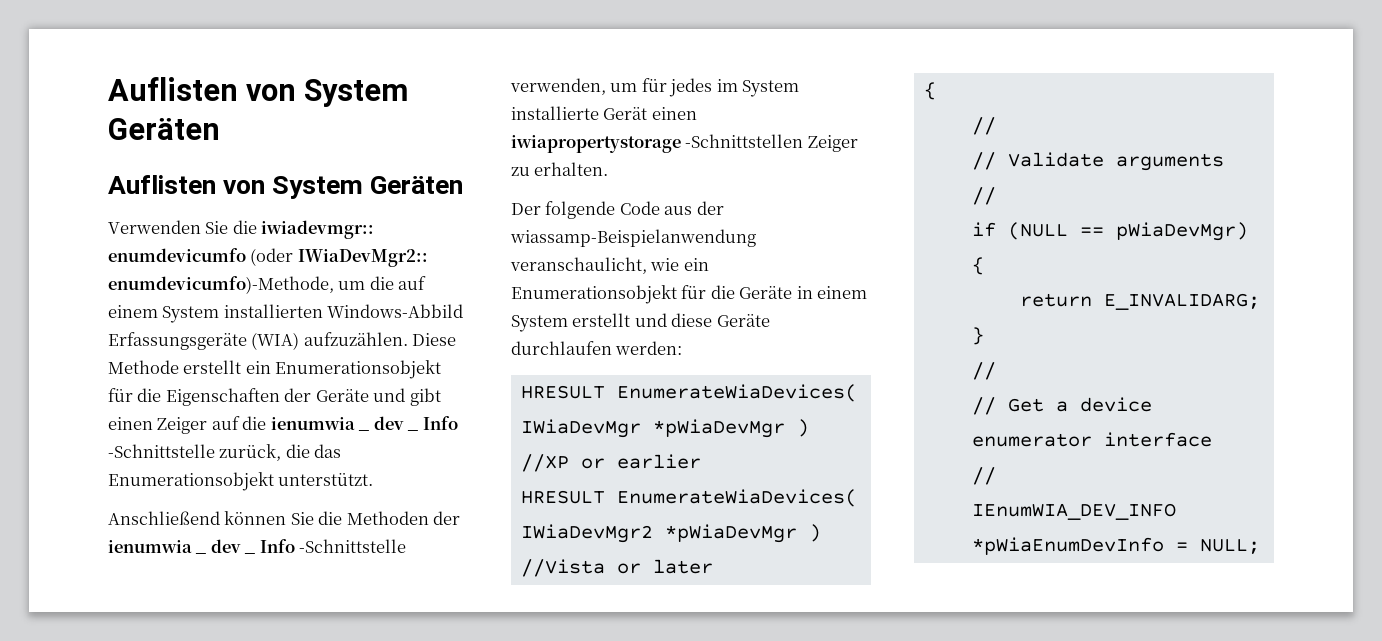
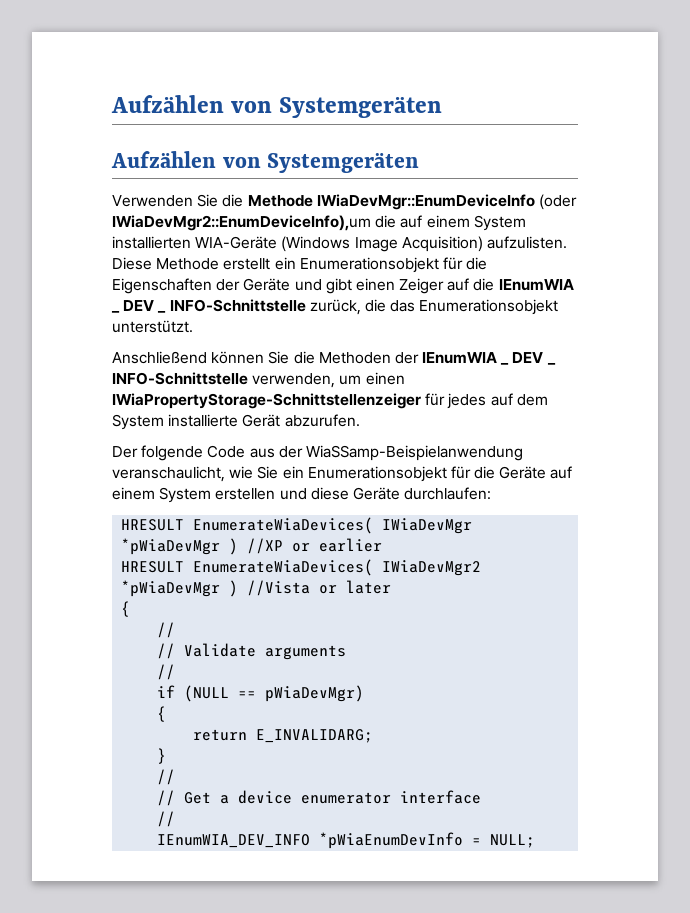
[108,77,409,107] [108,118,220,140] [108,175,464,199] [108,220,375,239] [108,248,428,267] [108,276,366,294] Auflisten von System Geräten // Auflisten von System Geräten // Verwenden Sie die iwiadevmgr:: enumdevicumfo (oder IWiaDevMgr2:: enumdevicumfo)-Methode, um -> [111,95,443,118] [111,151,420,173] [112,194,577,210] [112,215,371,231] Aufzählen von Systemgeräten // Aufzählen von Systemgeräten // Verwenden Sie die Methode IWiaDevMgr::EnumDeviceInfo (oder IWiaDevMgr2::EnumDeviceInfo),um
[327,304,464,318] [108,332,408,350] Windows-Abbild Erfassungsgeräte (WIA) aufzuzählen. -> [195,236,567,252] WIA-Geräte (Windows Image Acquisition) aufzulisten.
[270,417,355,430] [358,430,370,431] [373,416,404,430] [407,430,419,431] [422,416,458,430] [108,444,215,458] ienumwia _ dev _ Info -Schnittstelle -> [498,279,574,291] [111,311,120,313] [123,300,155,311] [157,299,306,313] IEnumWIA _ DEV _ INFO-Schnittstelle
[108,540,192,553] [195,553,207,554] [210,539,241,553] [244,553,256,554] [259,539,407,553] [510,78,800,97] [511,106,697,120] [511,134,858,153] [511,162,609,176] ienumwia _ dev _ Info -Schnittstelle verwenden, um für jedes im System installierte Gerät einen iwiapropertystorage -Schnittstellen Zeiger zu erhalten. -> [422,352,510,365] [512,352,544,363] [546,363,556,365] [112,372,405,388] [112,393,548,409] [112,414,360,430] IEnumWIA _ DEV _ INFO-Schnittstelle verwenden, um einen IWiaPropertyStorage-Schnittstellenzeiger für jedes auf dem System installierte Gerät abzurufen.
[510,229,756,247] wiassamp-Beispielanwendung -> [305,445,523,461] WiaSSamp-Beispielanwendung
(680, 264) none -> [257,466,279,479] Sie
[796,286,868,299] [511,313,631,332] in einem System erstellt -> [550,466,573,479] [112,487,276,503] auf einem System erstellen
[511,341,683,355] durchlaufen werden: -> [404,487,492,500] durchlaufen:

